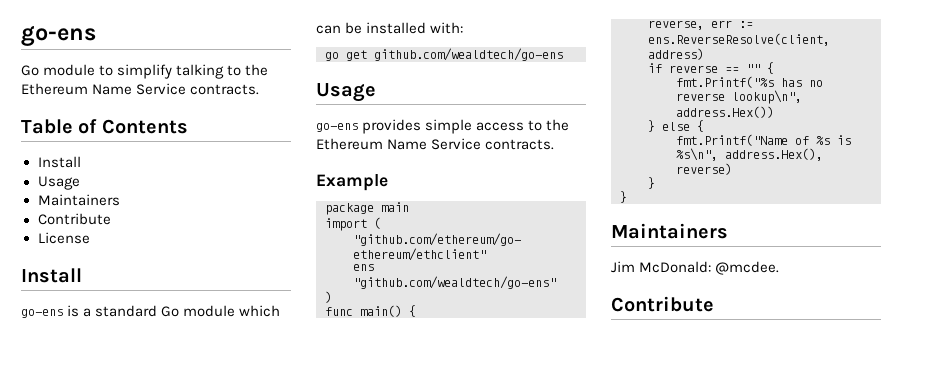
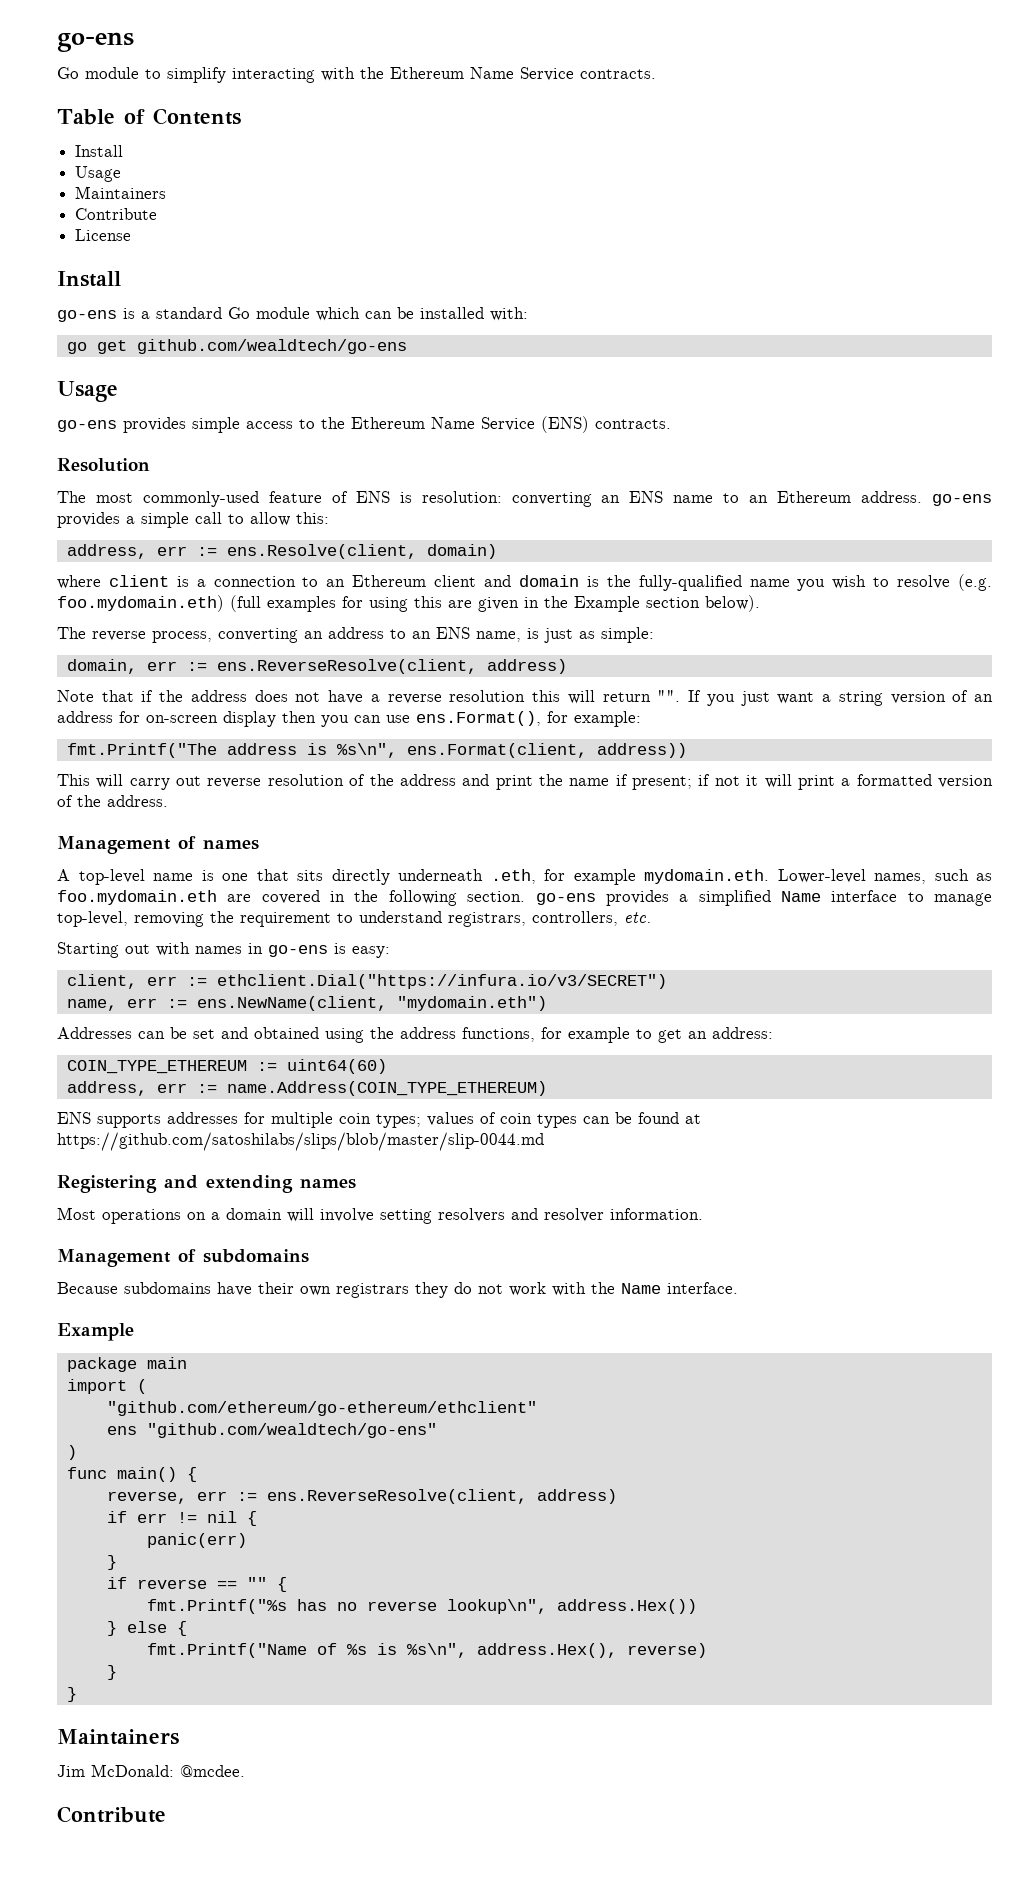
[176,64,242,79] talking to -> [232,67,355,83] interacting with
[485,139,555,150] contracts. -> [541,416,671,433] [57,458,150,472] [57,491,992,507] [57,512,329,528] [66,544,497,559] [57,574,993,591] [57,595,760,612] [57,627,654,643] [66,659,567,674] [57,690,994,706] [57,711,641,727] [66,743,687,758] [57,774,994,790] [57,795,168,807] [57,836,259,854] [57,869,992,885] [57,890,993,906] [57,911,651,927] [57,942,390,958] [66,974,667,989] [66,996,547,1011] [57,1027,773,1043] [66,1059,387,1074] [66,1081,547,1096] [57,1112,701,1128] [57,1132,544,1151] [57,1175,356,1193] [57,1207,703,1224] [57,1249,309,1267] [57,1282,738,1298] (ENS) contracts. // Resolution // The most commonly-used feature of ENS is resolution: converting an ENS name to an Ethereum address. go-ens provides a simple call to allow this: // address, err := ens.Resolve(client, domain) // where client is a connection to an Ethereum client and domain is the fully-qualified name you wish to resolve (e.g. foo.mydomain.eth) (full examples for using this are given in the Example section below). // The reverse process, converting an address to an ENS name, is just as simple: // domain, err := ens.ReverseResolve(client, address) // Note that if the address does not have a reverse resolution this will return "". If you just want a string version of an address for on-screen display then you can use ens.Format(), for example: // fmt.Printf("The address is %s\n", ens.Format(client, address)) // This will carry out reverse resolution of the address and print the name if present; if not it will print a formatted version of the address. // Management of names // A top-level name is one that sits directly underneath .eth, for example mydomain.eth. Lower-level names, such as foo.mydomain.eth are covered in the following section. go-ens provides a simplified Name interface to manage top-level, removing the requirement to understand registrars, controllers, etc. // Starting out with names in go-ens is easy: // client, err := ethclient.Dial("https://infura.io/v3/SECRET") // name, err := ens.NewName(client, "mydomain.eth") // Addresses can be set and obtained using the address functions, for example to get an address: // COIN_TYPE_ETHEREUM := uint64(60) // address, err := name.Address(COIN_TYPE_ETHEREUM) // ENS supports addresses for multiple coin types; values of coin types can be found at https://github.com/satoshilabs/slips/blob/master/slip-0044.md // Registering and extending names // Most operations on a domain will involve setting resolvers and resolver information. // Management of subdomains // Because subdomains have their own registrars they do not work with the Name interface.
(704, 54) none -> [106,1511,257,1526] [146,1533,247,1548] [106,1555,117,1570] // if err != nil { // panic(err) // }

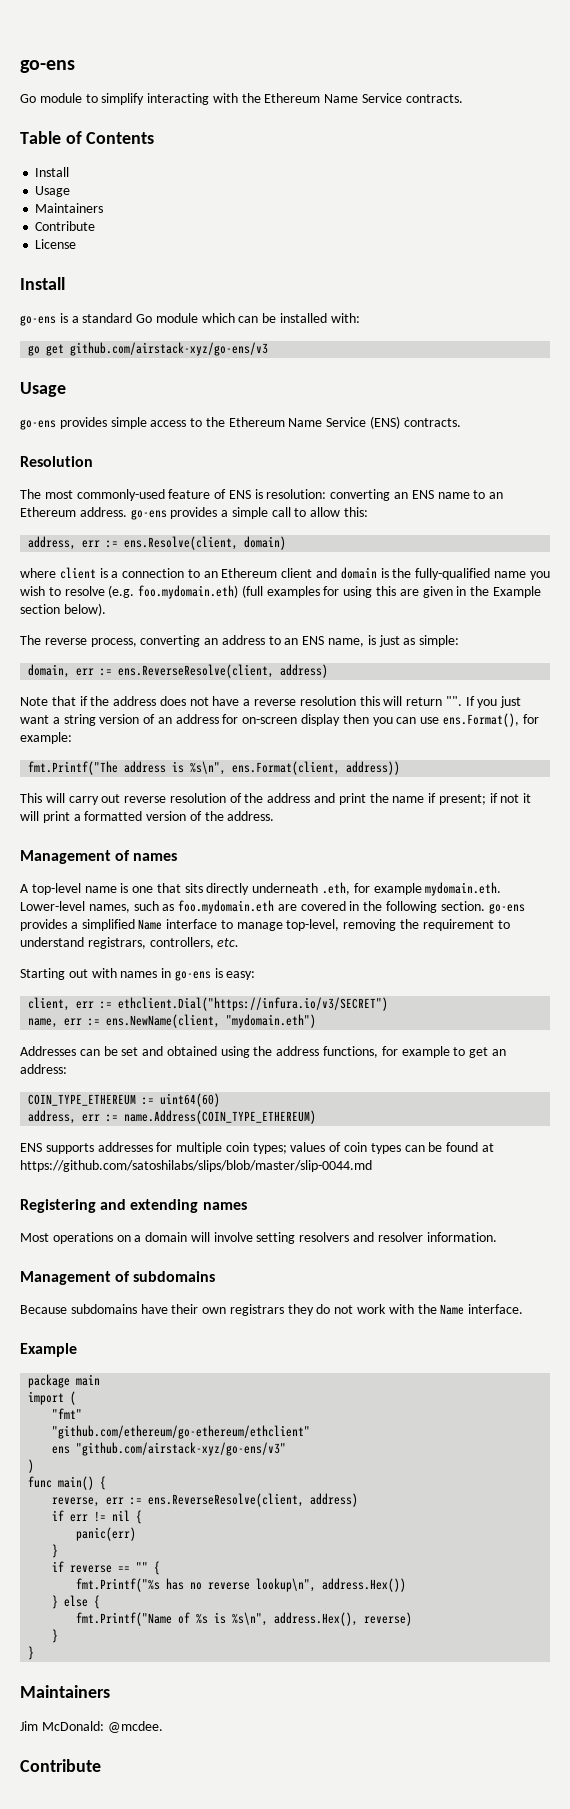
[136,339,407,354] github.com/wealdtech/go-ens -> [70,342,269,356] github.com/airstack-xyz/go-ens/v3
(147, 1386) none -> [52,1408,83,1419] // "fmt"
[146,1423,437,1438] "github.com/wealdtech/go-ens" -> [76,1442,287,1456] "github.com/airstack-xyz/go-ens/v3"

